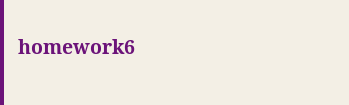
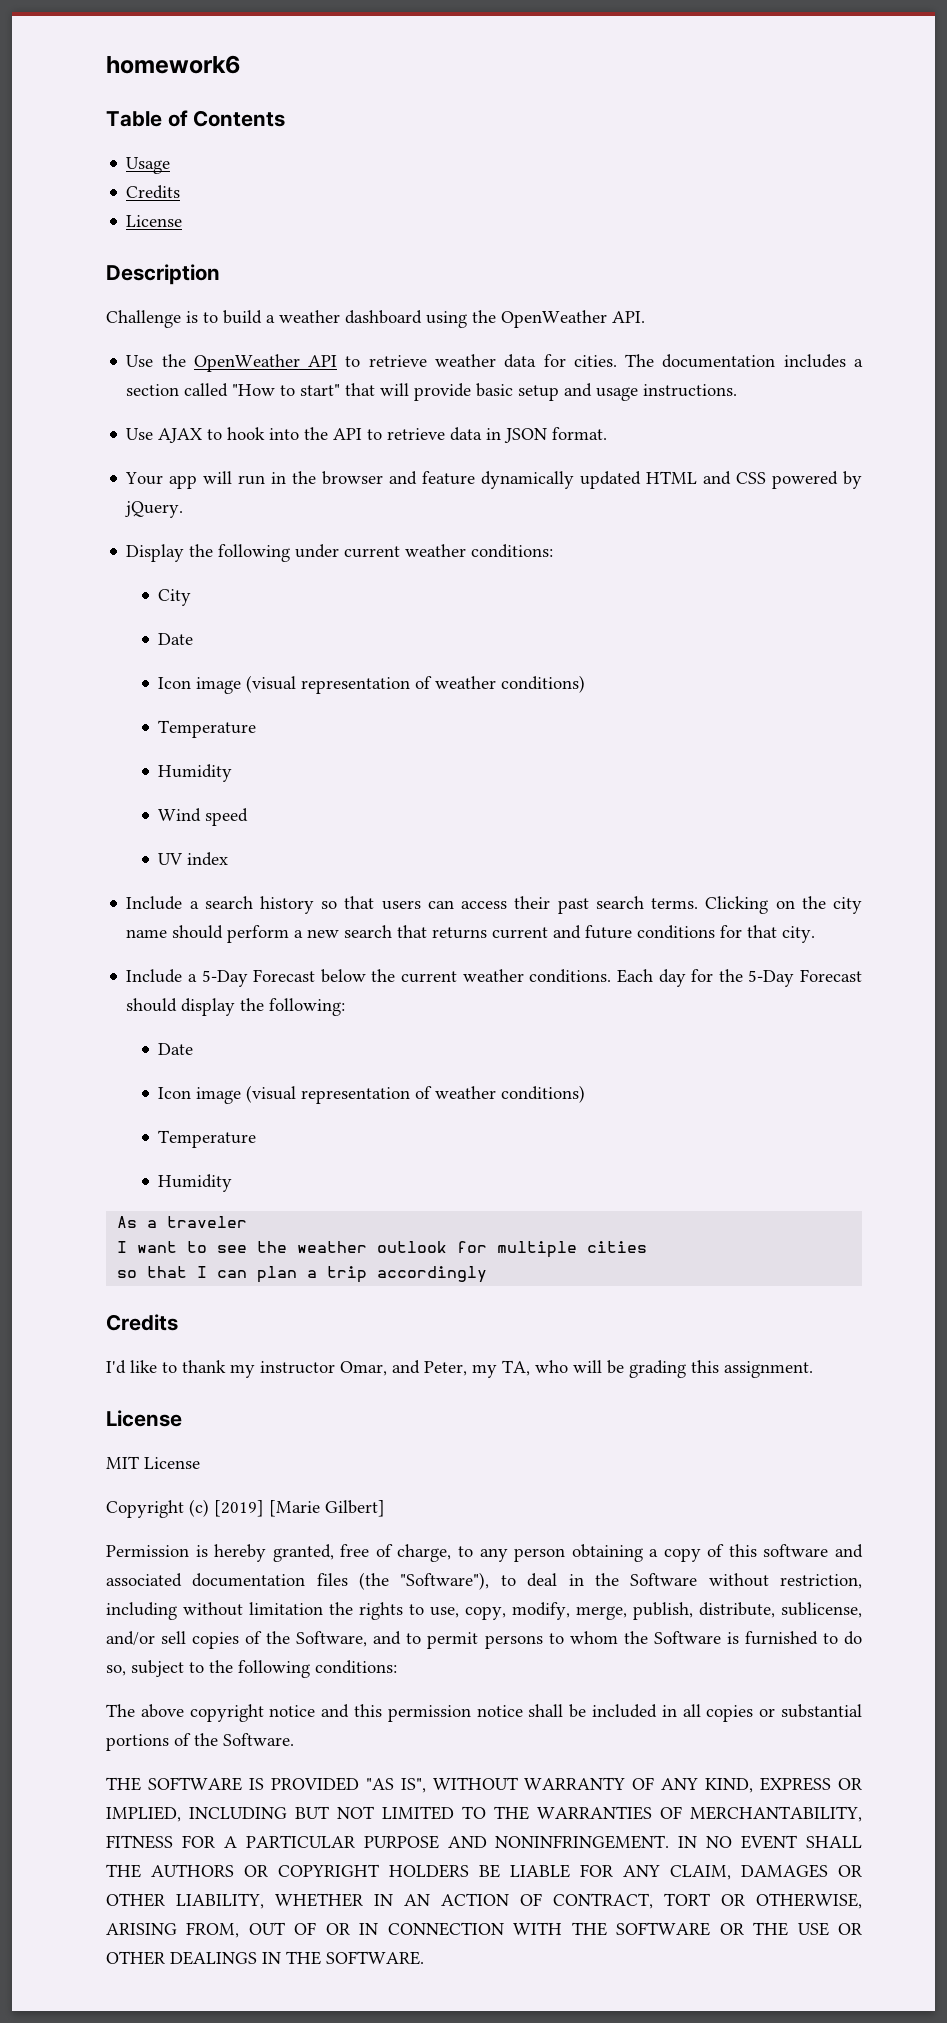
(135, 46) none -> [106,110,286,127] [126,157,171,174] [126,185,181,199] [126,215,183,227] [106,264,220,285] [106,310,645,328] [126,354,863,372] [126,383,738,401] [126,427,608,443] [125,471,863,489] [125,501,184,518] [126,544,554,562] [158,589,192,606] [158,633,194,645] [158,675,586,694] [158,720,257,738] [158,764,233,782] [158,808,249,826] [158,852,229,866] [126,896,862,914] [126,925,816,943] [126,969,862,987] [126,998,346,1016] [158,1043,194,1055] [158,1085,586,1104] [158,1130,257,1148] [158,1174,233,1192] [117,1216,248,1228] [117,1241,648,1258] [117,1266,488,1283] [106,1314,178,1331] [106,1360,813,1378] [106,1410,182,1427] [106,1456,200,1469] [106,1499,385,1518] [106,1544,863,1562] [106,1572,863,1590] [106,1602,862,1620] [106,1631,862,1649] [106,1660,397,1678] [106,1704,862,1722] [106,1733,294,1751] [106,1777,862,1793] [106,1806,862,1822] [106,1835,862,1849] [106,1864,862,1880] [106,1893,862,1909] [106,1922,862,1938] [106,1951,424,1965] // Table of Contents // Usage // Credits // License // Description // Challenge is to build a weather dashboard using the OpenWeather API. // Use the OpenWeather API to retrieve weather data for cities. The documentation includes a section called "How to start" that will provide basic setup and usage instructions. // Use AJAX to hook into the API to retrieve data in JSON format. // Your app will run in the browser and feature dynamically updated HTML and CSS powered by jQuery. // Display the following under current weather conditions: // City // Date // Icon image (visual representation of weather conditions) // Temperature // Humidity // Wind speed // UV index // Include a search history so that users can access their past search terms. Clicking on the city name should perform a new search that returns current and future conditions for that city. // Include a 5-Day Forecast below the current weather conditions. Each day for the 5-Day Forecast should display the following: // Date // Icon image (visual representation of weather conditions) // Temperature // Humidity // As a traveler // I want to see the weather outlook for multiple cities // so that I can plan a trip accordingly // Credits // I'd like to thank my instructor Omar, and Peter, my TA, who will be grading this assignment. // License // MIT License // Copyright (c) [2019] [Marie Gilbert] // Permission is hereby granted, free of charge, to any person obtaining a copy of this software and associated documentation files (the "Software"), to deal in the Software without restriction, including without limitation the rights to use, copy, modify, merge, publish, distribute, sublicense, and/or sell copies of the Software, and to permit persons to whom the Software is furnished to do so, subject to the following conditions: // The above copyright notice and this permission notice shall be included in all copies or substantial portions of the Software. // THE SOFTWARE IS PROVIDED "AS IS", WITHOUT WARRANTY OF ANY KIND, EXPRESS OR IMPLIED, INCLUDING BUT NOT LIMITED TO THE WARRANTIES OF MERCHANTABILITY, FITNESS FOR A PARTICULAR PURPOSE AND NONINFRINGEMENT. IN NO EVENT SHALL THE AUTHORS OR COPYRIGHT HOLDERS BE LIABLE FOR ANY CLAIM, DAMAGES OR OTHER LIABILITY, WHETHER IN AN ACTION OF CONTRACT, TORT OR OTHERWISE, ARISING FROM, OUT OF OR IN CONNECTION WITH THE SOFTWARE OR THE USE OR OTHER DEALINGS IN THE SOFTWARE.

